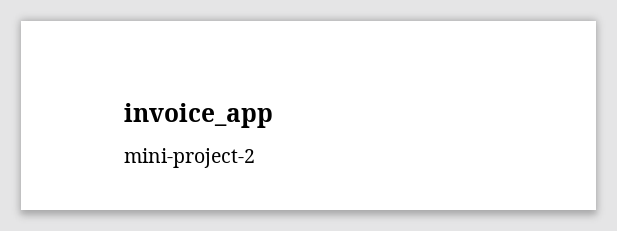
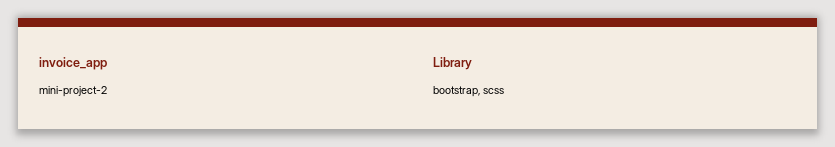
(255, 158) none -> [433,57,472,70] [433,86,504,97] // Library // bootstrap, scss

